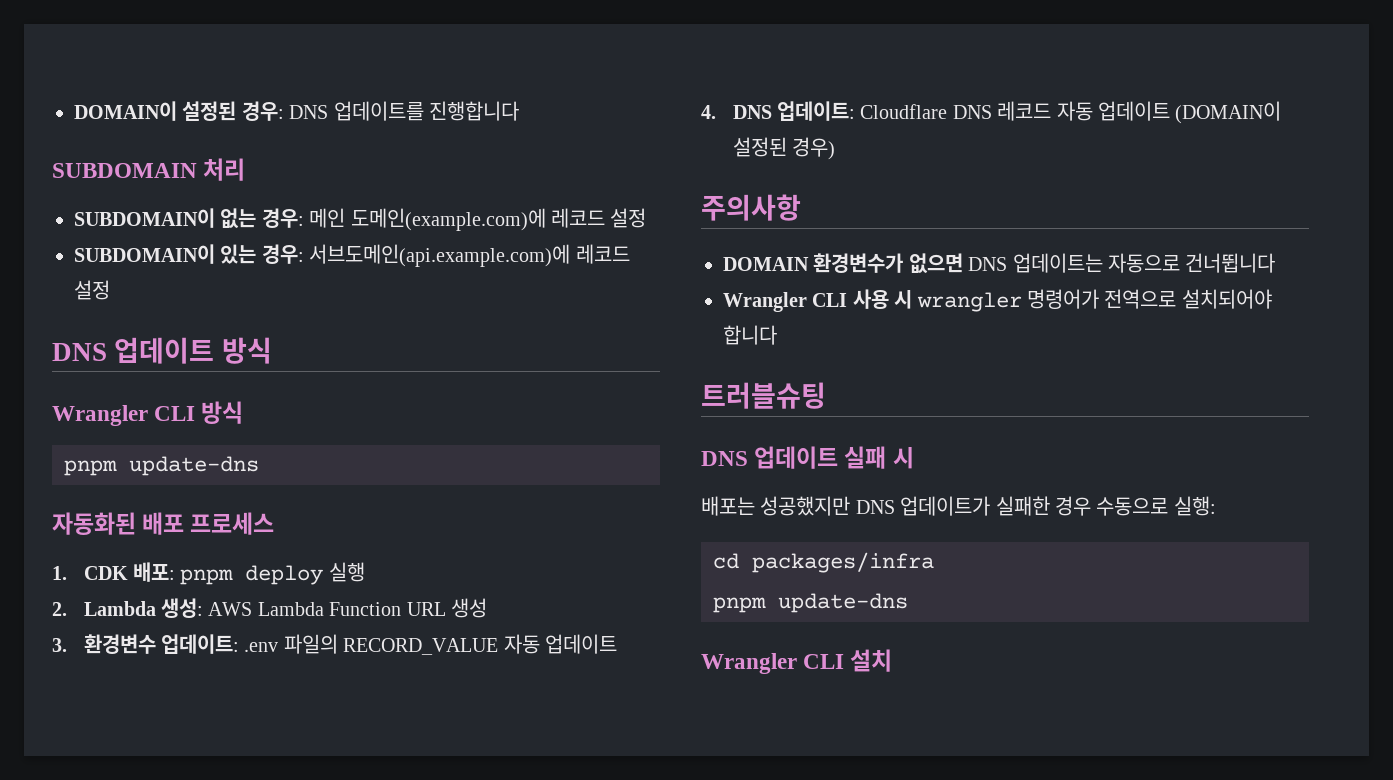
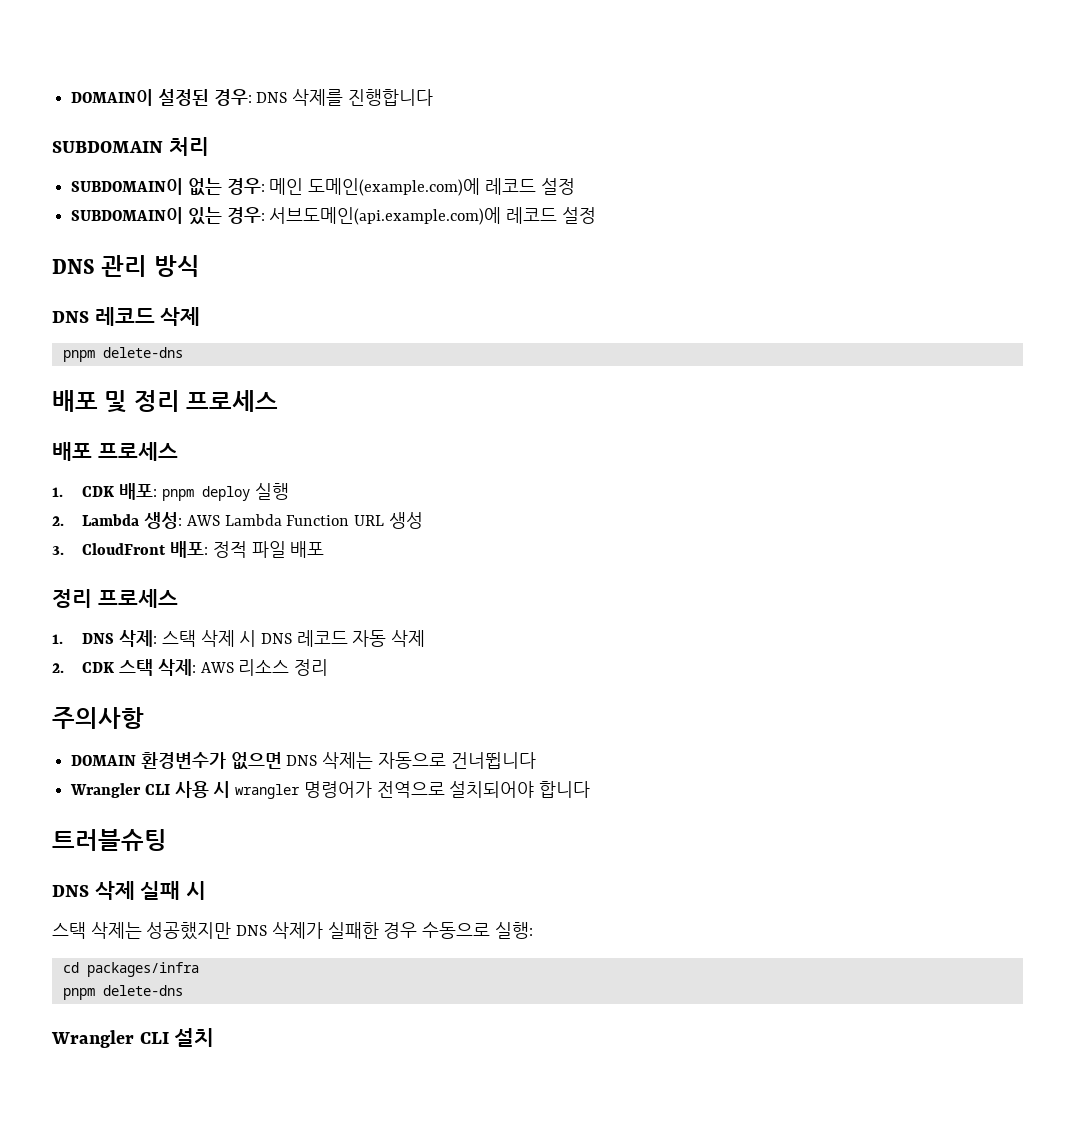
[333,101,424,121] 업데이트를 -> [292,89,344,106] 삭제를
[114,337,272,364] [52,401,244,426] [64,456,259,476] [52,512,136,535] 업데이트 방식 // Wrangler CLI 방식 // pnpm update-dns // 자동화된 -> [101,255,200,277] [52,307,201,326] [62,347,183,362] [52,390,279,413] 관리 방식 // DNS 레코드 삭제 // pnpm delete-dns // 배포 및 정리 프로세스 //
[83,634,618,655] [701,101,1282,124] [732,137,836,160] 환경변수 업데이트: .env 파일의 RECORD_VALUE 자동 업데이트 // 4. DNS 업데이트: Cloudflare DNS 레코드 자동 업데이트 (DOMAIN이 설정된 경우) -> [82,541,325,558] [52,589,178,608] [52,630,426,647] [52,659,328,676] CloudFront 배포: 정적 파일 배포 // 정리 프로세스 // 1. DNS 삭제: 스택 삭제 시 DNS 레코드 자동 삭제 // 2. CDK 스택 삭제: AWS 리소스 정리
[1012,253,1103,273] 업데이트는 -> [322,752,374,769] 삭제는
[754,446,839,469] 업데이트 -> [94,881,135,900] 삭제
[701,496,755,516] 배포는 -> [52,922,142,939] 스택 삭제는
[900,496,991,516] 업데이트가 -> [271,922,323,939] 삭제가
[778,593,908,613] update-dns -> [102,985,183,996] delete-dns

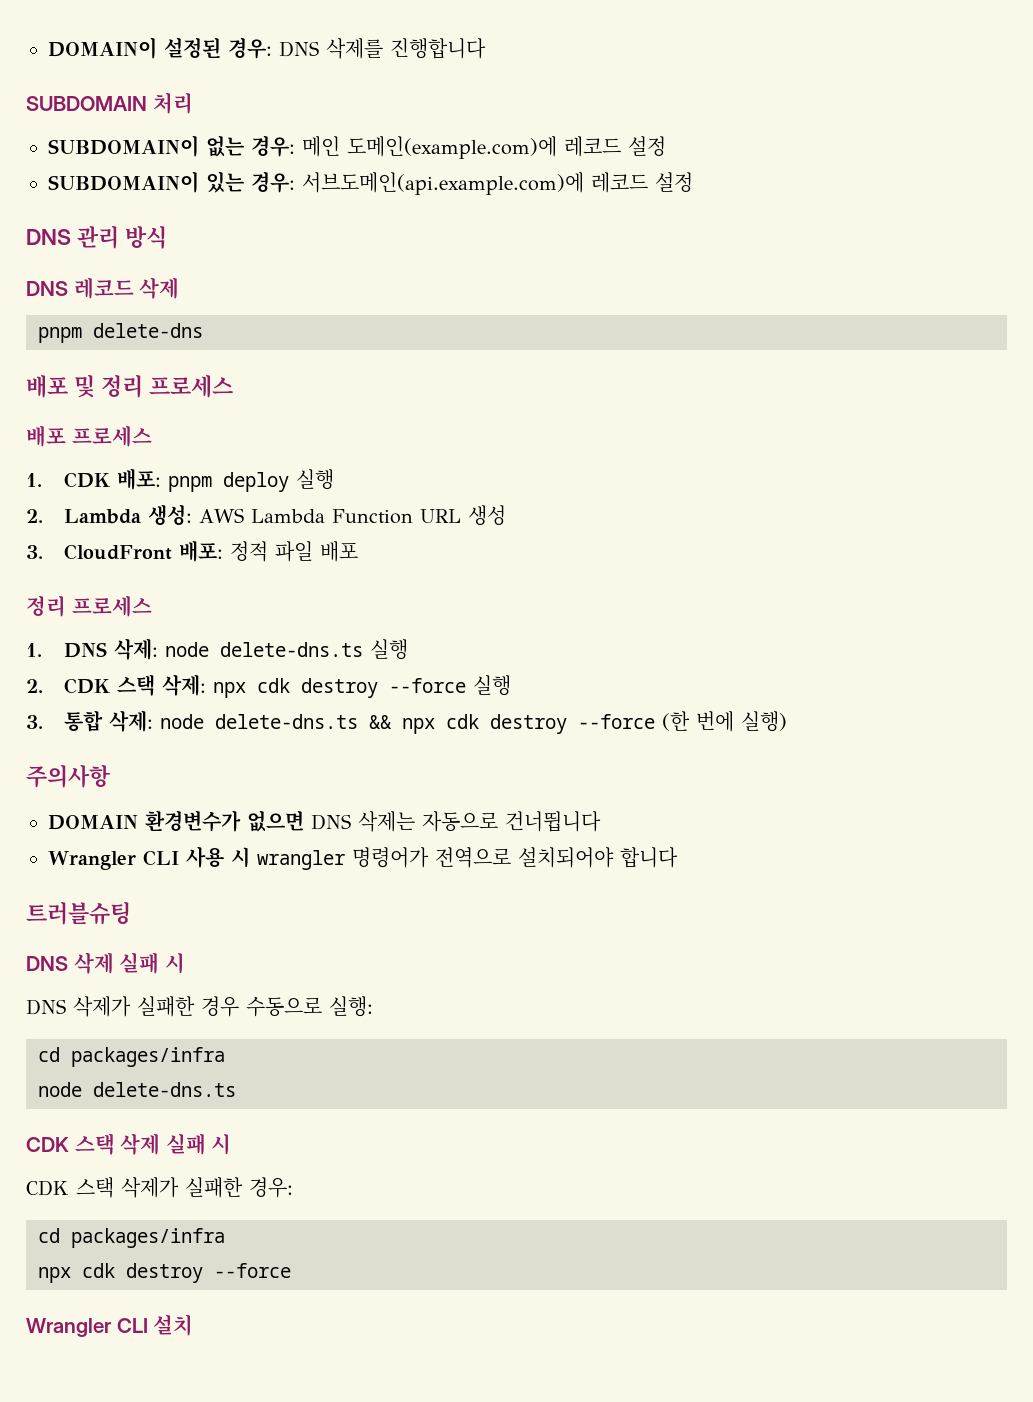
[161,630,426,647] [52,659,328,676] 스택 삭제 시 DNS 레코드 자동 삭제 // 2. CDK 스택 삭제: AWS 리소스 정리 -> [164,639,408,660] [26,674,511,698] [26,710,787,734] node delete-dns.ts 실행 // 2. CDK 스택 삭제: npx cdk destroy --force 실행 // 3. 통합 삭제: node delete-dns.ts && npx cdk destroy --force (한 번에 실행)
[52,922,232,940] 스택 삭제는 성공했지만 -> (185, 963) none
[62,985,183,1000] pnpm delete-dns -> [38,1082,236,1097] [26,1133,232,1155] [26,1177,293,1198] [38,1228,225,1248] [38,1263,291,1283] node delete-dns.ts // CDK 스택 삭제 실패 시 // CDK 스택 삭제가 실패한 경우: // cd packages/infra // npx cdk destroy --force

